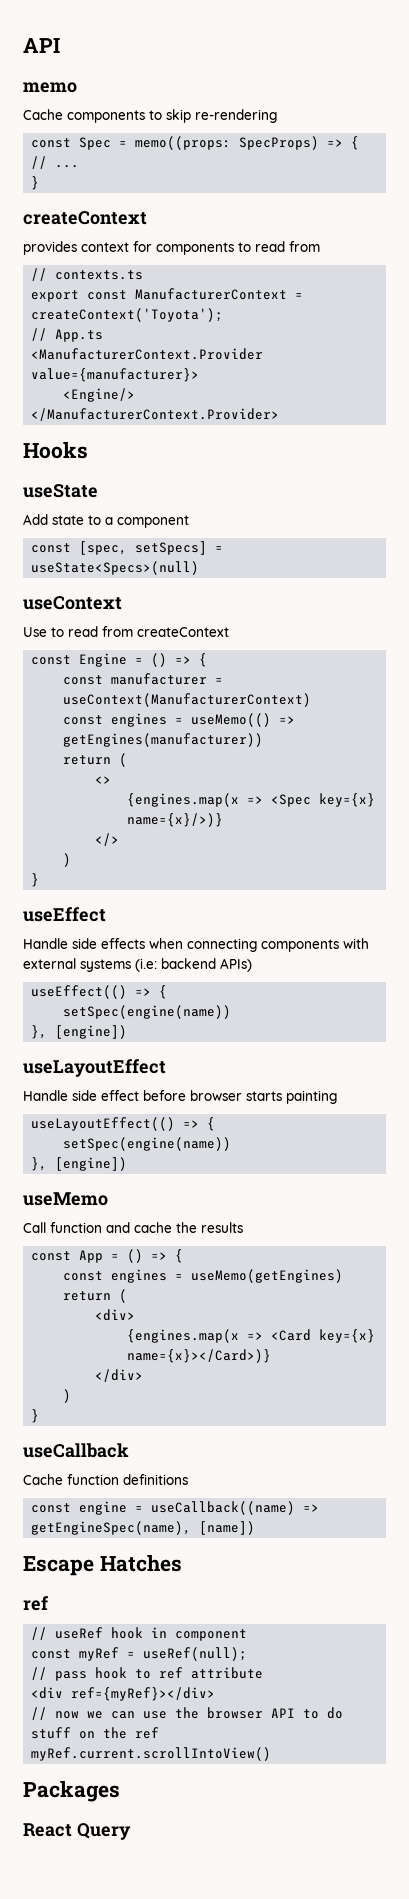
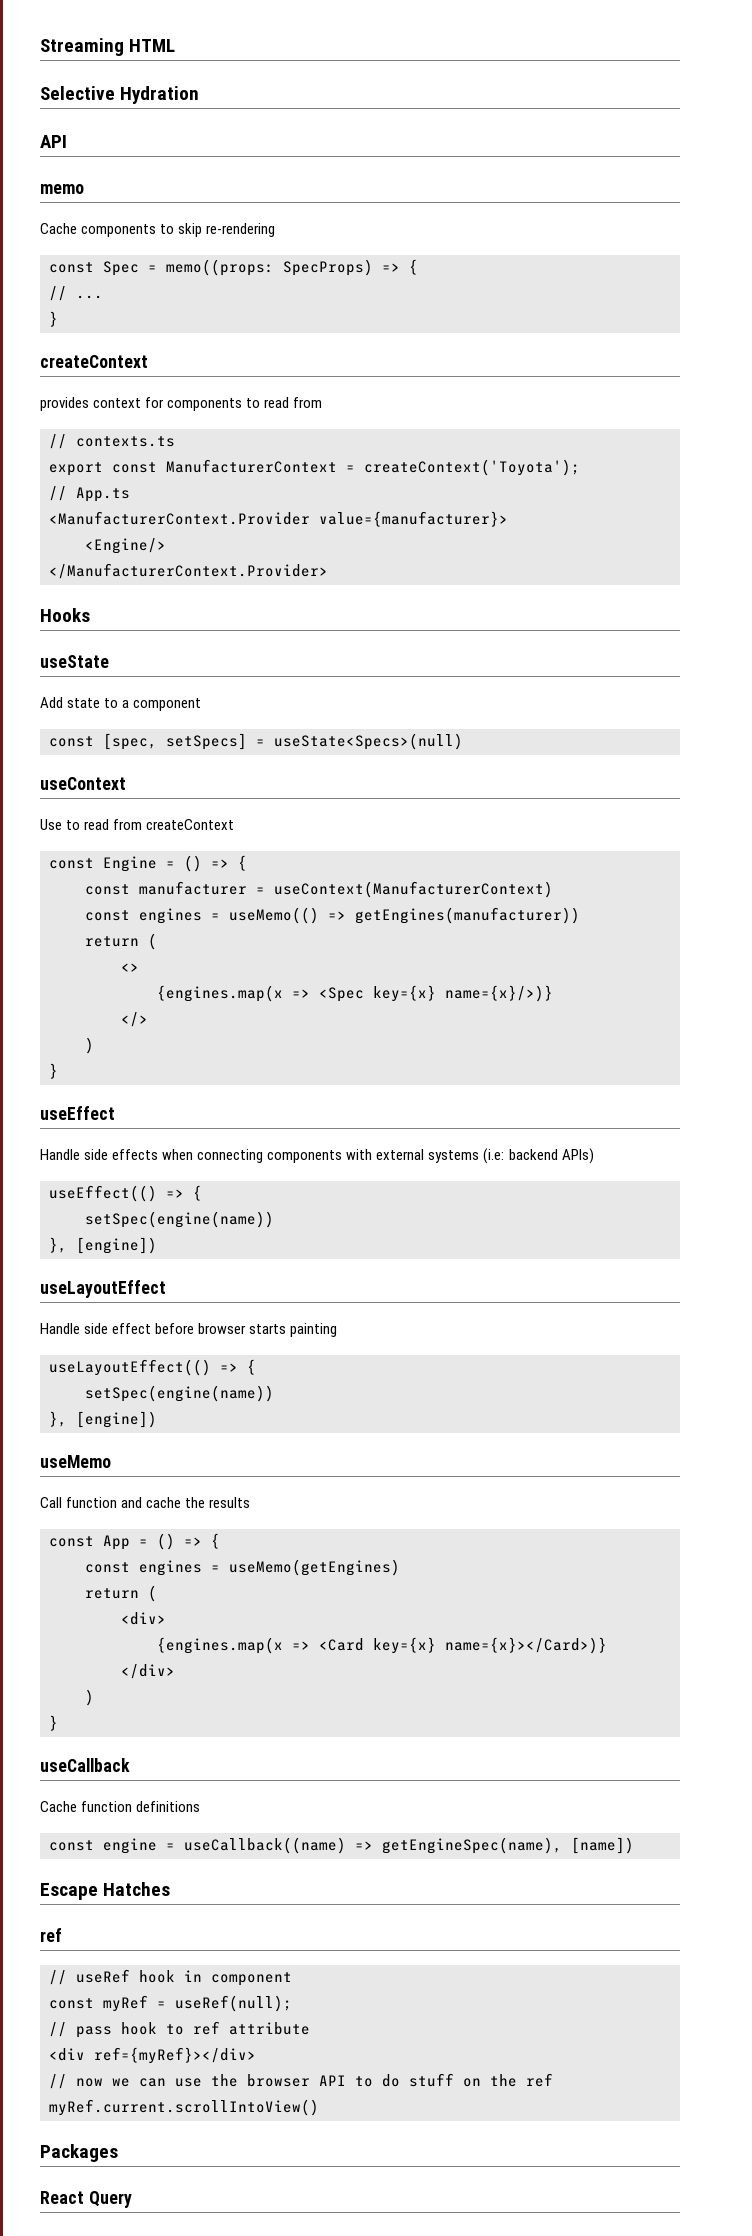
(23, 45) none -> [40,38,176,56] [40,86,200,104] Streaming HTML // Selective Hydration //

